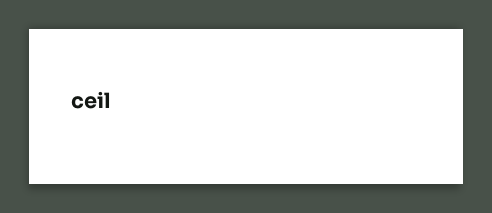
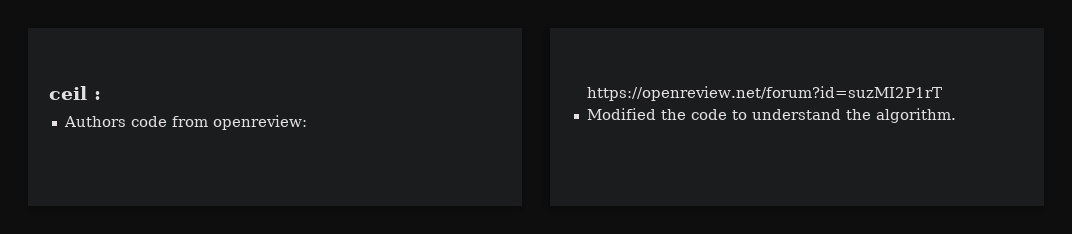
(111, 100) none -> [94,91,101,100] [63,115,307,130] [586,86,942,101] [586,108,956,123] : // Authors code from openreview: https://openreview.net/forum?id=suzMI2P1rT // Modified the code to understand the algorithm.

